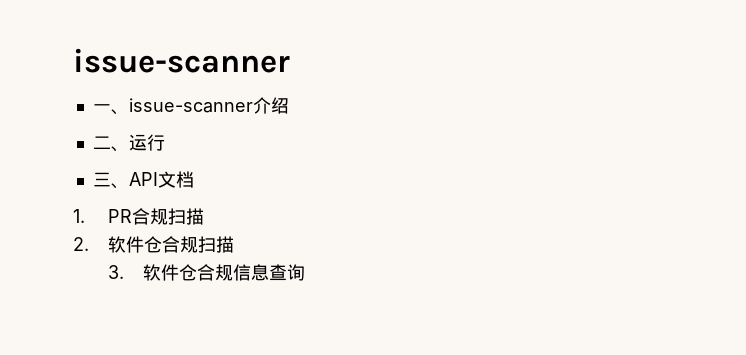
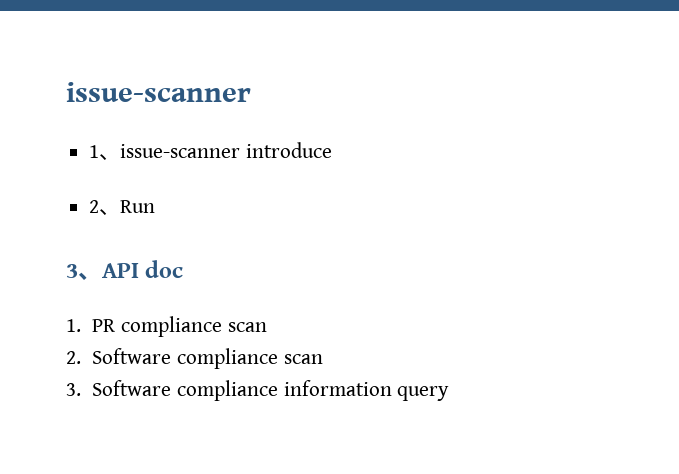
[92,97,289,115] [92,134,165,152] [92,171,194,189] 一、issue-scanner介绍 // 二、运行 // 三、API文档 -> [89,142,332,160] [89,200,156,215] [66,260,184,280] 1、issue-scanner introduce // 2、Run // 3、API doc
[132,208,205,225] 合规扫描 -> [120,316,267,337] compliance scan
[108,236,235,253] [108,264,306,281] 软件仓合规扫描 // 3.软件仓合规信息查询 -> [92,348,323,369] [66,380,450,401] Software compliance scan // 3. Software compliance information query

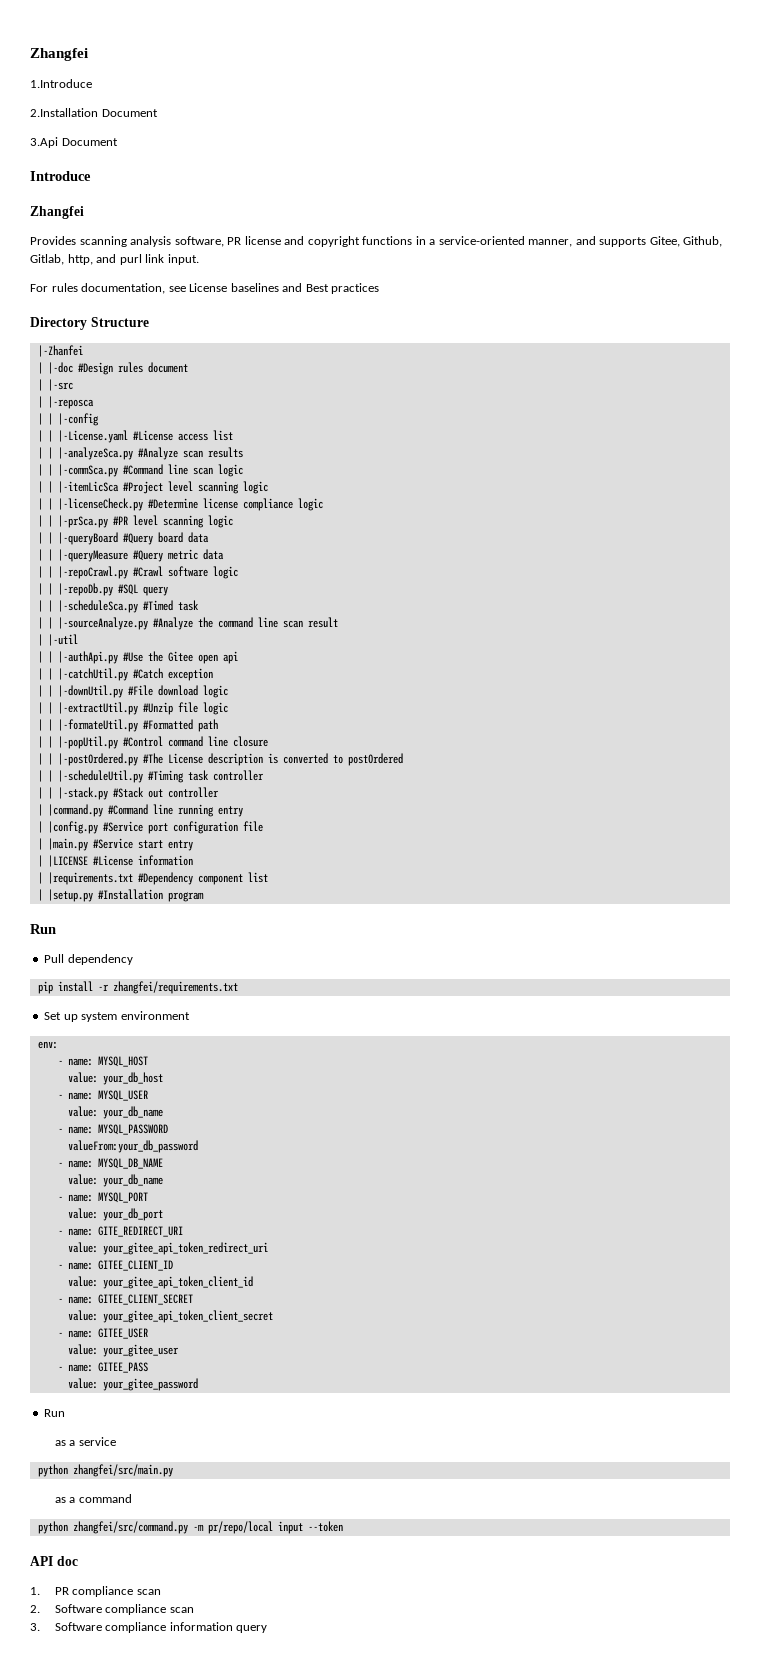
[66,82,251,102] [89,142,332,160] [89,200,156,215] [66,264,102,280] issue-scanner // 1、issue-scanner introduce // 2、Run // 3、 -> [30,48,88,61] [30,79,92,88] [30,108,158,117] [30,137,118,148] [30,171,91,181] [30,206,84,219] [30,236,723,247] [30,254,199,265] [30,283,380,294] [30,317,149,330] [37,345,83,357] [37,362,188,375] [37,379,73,391] [37,396,94,409] [37,413,99,426] [37,430,233,443] [37,447,243,460] [37,464,243,477] [37,481,268,494] [37,498,323,511] [37,515,233,528] [37,532,209,545] [37,549,224,562] [37,566,238,579] [37,583,168,596] [37,600,199,613] [37,617,338,630] [37,634,78,646] [37,651,238,664] [37,668,213,681] [37,685,228,698] [37,702,228,715] [37,719,218,732] [37,736,268,749] [37,753,403,766] [37,770,264,783] [37,787,219,800] [37,804,243,817] [37,821,263,834] [37,838,193,851] [37,855,193,867] [37,872,268,885] [37,889,204,902] [30,924,56,934] [44,954,133,965] [37,981,238,994] [44,1011,190,1022] [37,1041,58,1049] [57,1056,148,1067] [67,1072,163,1085] [57,1090,148,1101] [67,1106,163,1119] [57,1124,168,1135] [67,1140,198,1153] [57,1158,163,1169] [67,1174,163,1187] [57,1192,148,1203] [67,1208,163,1221] [57,1226,183,1237] [67,1242,268,1255] [57,1260,173,1271] [67,1276,253,1289] [57,1294,193,1305] [67,1310,273,1323] [57,1328,148,1339] [67,1344,179,1357] [57,1362,148,1373] [67,1378,198,1391] [44,1409,66,1417] [54,1437,116,1446] [37,1464,173,1477] [54,1494,132,1503] [37,1521,343,1534] Zhangfei // 1.Introduce // 2.Installation Document // 3.Api Document // Introduce // Zhangfei // Provides scanning analysis software, PR license and copyright functions in a service-oriented manner, and supports Gitee, Github, Gitlab, http, and purl link input. // For rules documentation, see License baselines and Best practices // Directory Structure // |-Zhanfei // | |-doc #Design rules document // | |-src // | |-reposca // | | |-config // | | |-License.yaml #License access list // | | |-analyzeSca.py #Analyze scan results // | | |-commSca.py #Command line scan logic // | | |-itemLicSca #Project level scanning logic // | | |-licenseCheck.py #Determine license compliance logic // | | |-prSca.py #PR level scanning logic // | | |-queryBoard #Query board data // | | |-queryMeasure #Query metric data // | | |-repoCrawl.py #Crawl software logic // | | |-repoDb.py #SQL query // | | |-scheduleSca.py #Timed task // | | |-sourceAnalyze.py #Analyze the command line scan result // | |-util // | | |-authApi.py #Use the Gitee open api // | | |-catchUtil.py #Catch exception // | | |-downUtil.py #File download logic // | | |-extractUtil.py #Unzip file logic // | | |-formateUtil.py #Formatted path // | | |-popUtil.py #Control command line closure // | | |-postOrdered.py #The License description is converted to postOrdered // | | |-scheduleUtil.py #Timing task controller // | | |-stack.py #Stack out controller // | |command.py #Command line running entry // | |config.py #Service port configuration file // | |main.py #Service start entry // | |LICENSE #License information // | |requirements.txt #Dependency component list // | |setup.py #Installation program // Run // Pull dependency // pip install -r zhangfei/requirements.txt // Set up system environment // env: // - name: MYSQL_HOST // value: your_db_host // - name: MYSQL_USER // value: your_db_name // - name: MYSQL_PASSWORD // valueFrom:your_db_password // - name: MYSQL_DB_NAME // value: your_db_name // - name: MYSQL_PORT // value: your_db_port // - name: GITE_REDIRECT_URI // value: your_gitee_api_token_redirect_uri // - name: GITEE_CLIENT_ID // value: your_gitee_api_token_client_id // - name: GITEE_CLIENT_SECRET // value: your_gitee_api_token_client_secret // - name: GITEE_USER // value: your_gitee_user // - name: GITEE_PASS // value: your_gitee_password // Run // as a service // python zhangfei/src/main.py // as a command // python zhangfei/src/command.py -m pr/repo/local input --token //

